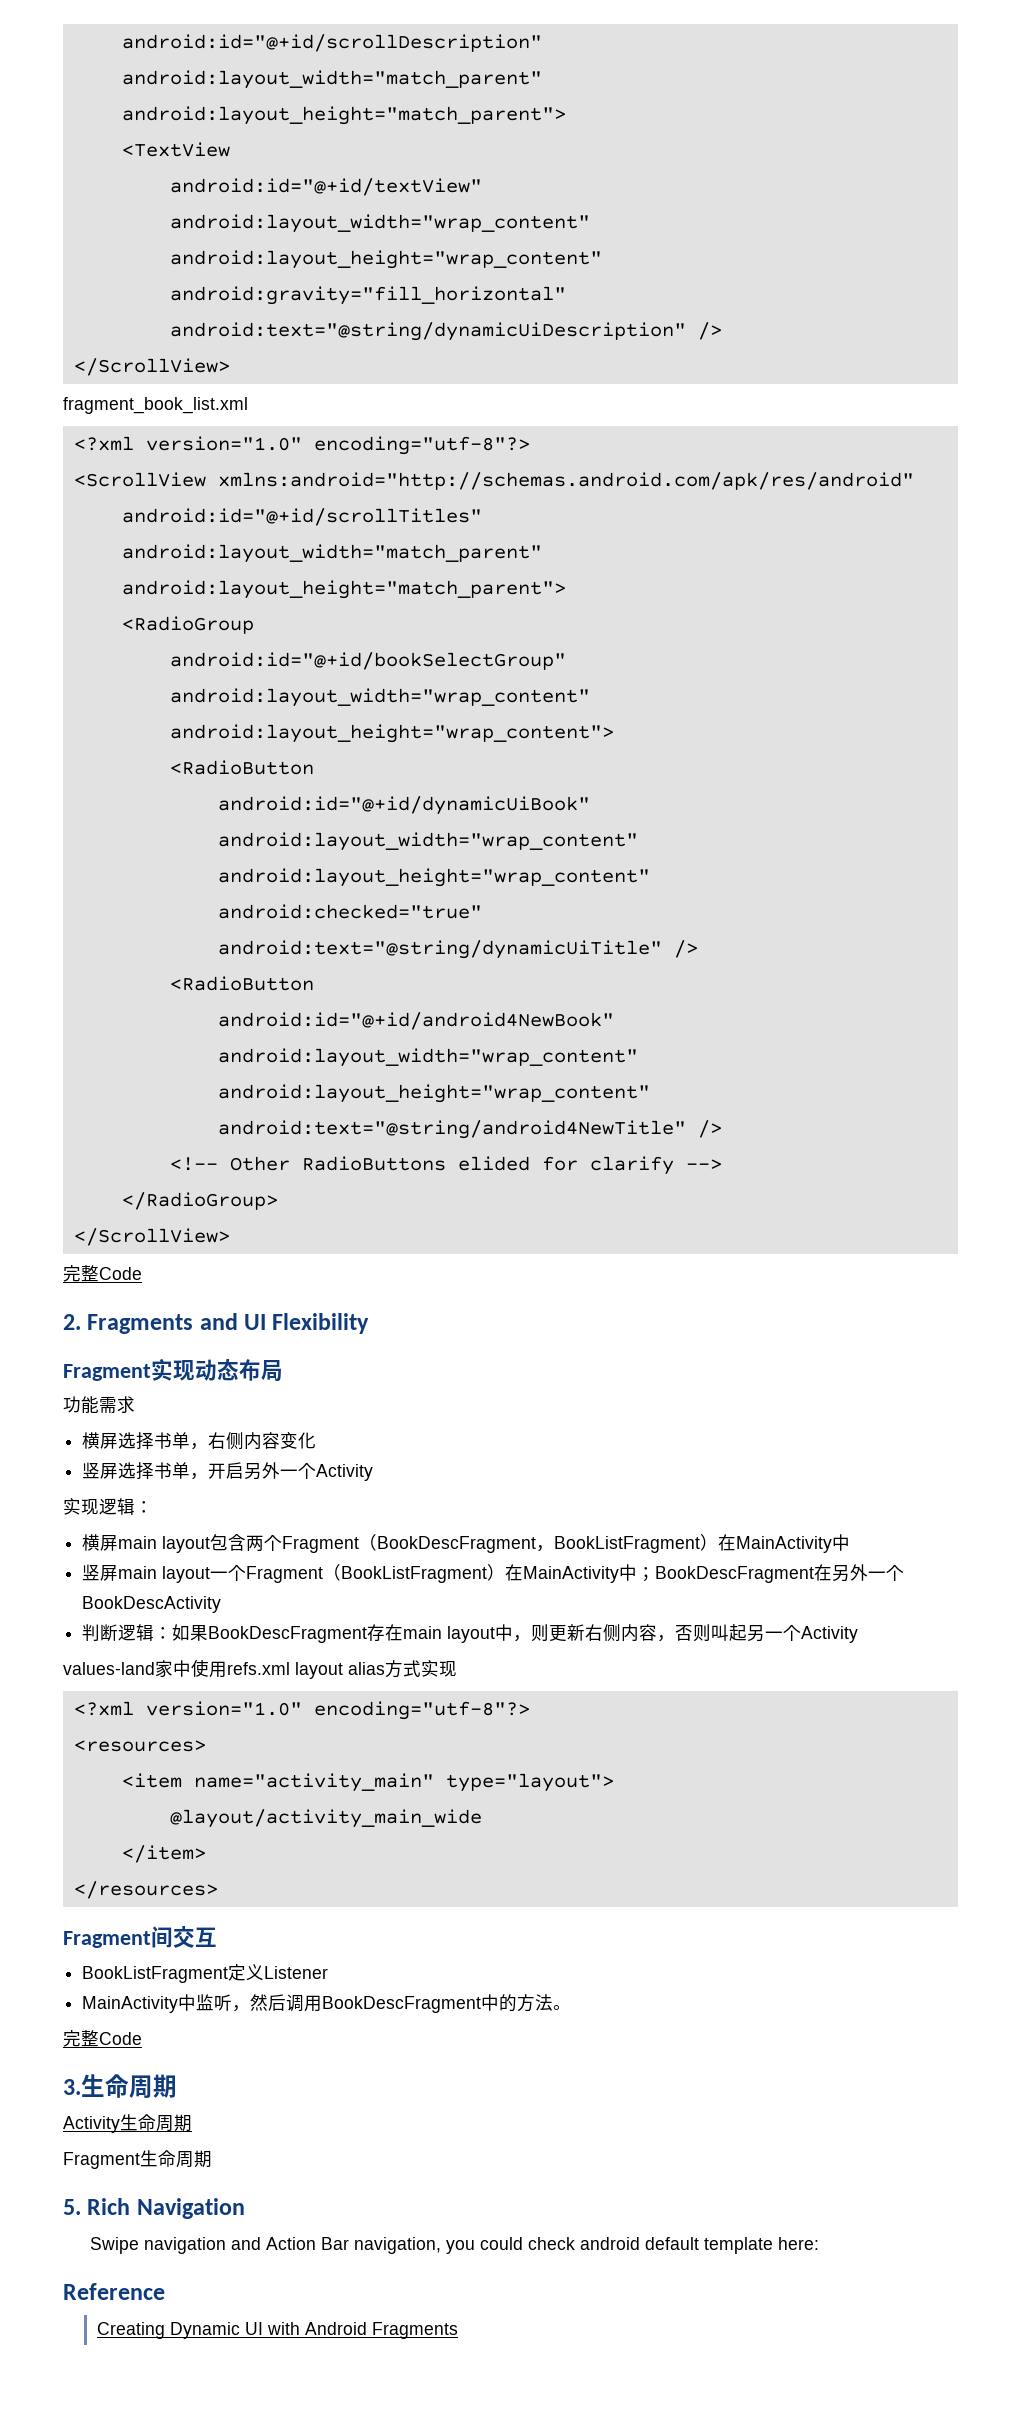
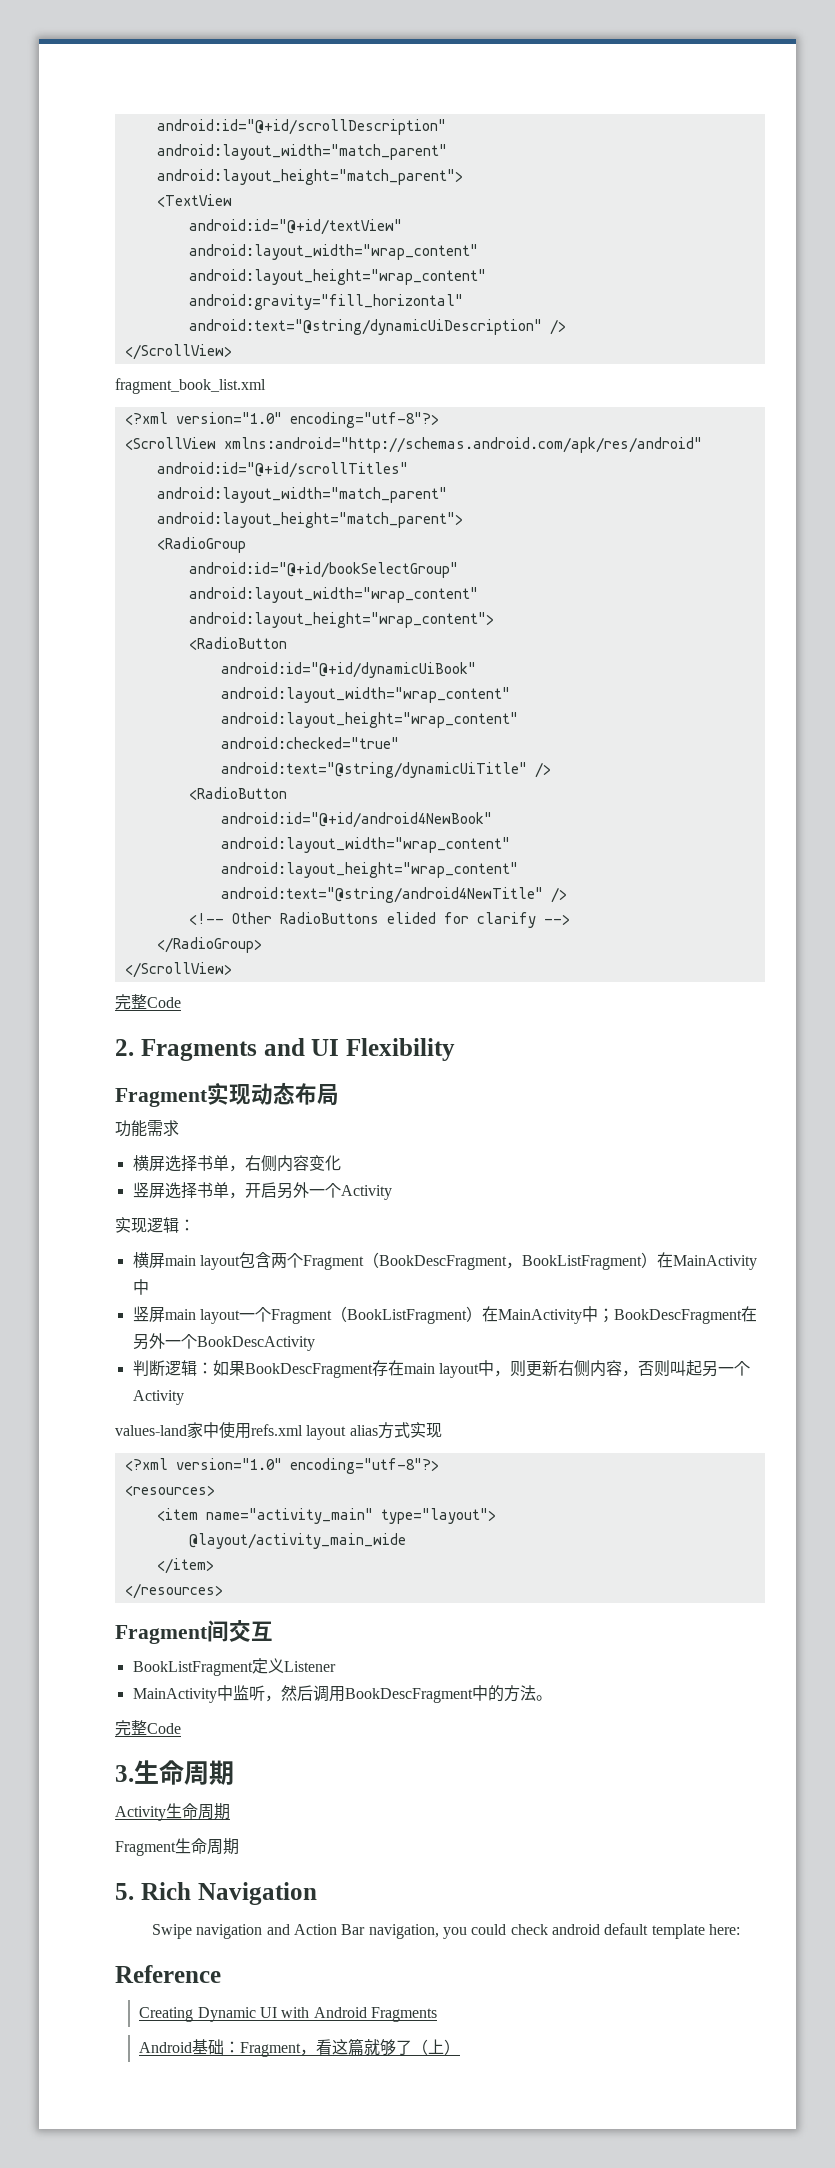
(458, 2330) none -> [139,2038,461,2057] // Android基础：Fragment，看这篇就够了（上）

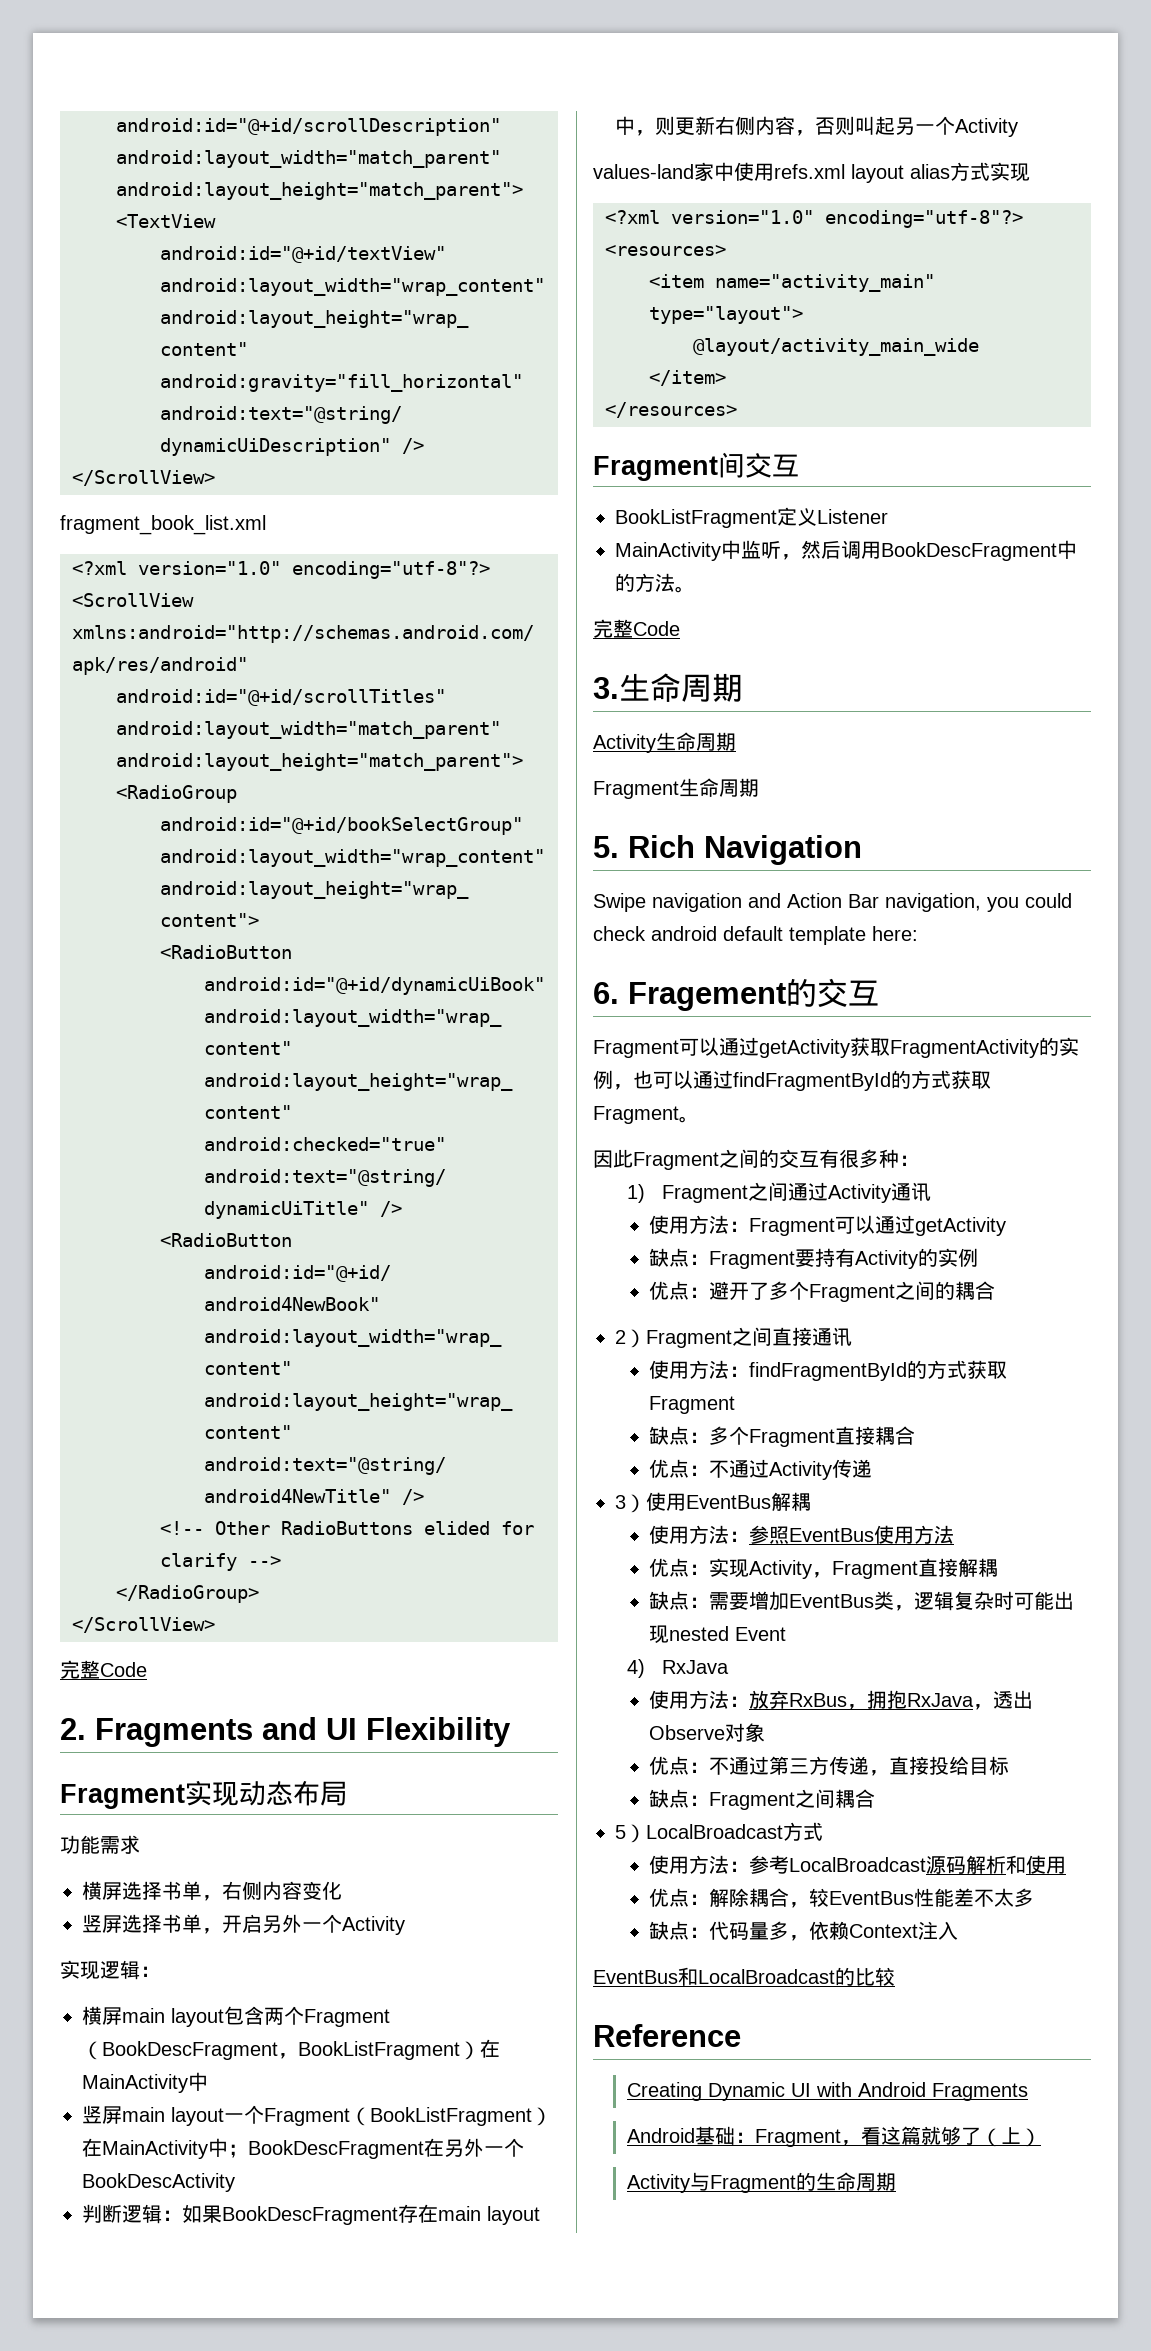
(740, 1929) none -> [593,978,879,1011] [593,1037,1079,1058] [593,1070,991,1091] [593,1106,699,1124] [593,1149,919,1170] [627,1182,931,1203] [649,1215,1007,1236] [649,1248,979,1269] [649,1281,996,1302] [615,1327,852,1348] [649,1360,1008,1381] [649,1396,736,1414] [649,1426,916,1447] [649,1459,873,1480] [615,1492,811,1513] [649,1525,955,1544] [649,1558,999,1579] [649,1591,1075,1611] [649,1625,787,1644] [627,1659,729,1678] [649,1690,1034,1710] [649,1723,766,1742] [649,1756,1010,1776] [649,1789,876,1810] [615,1822,823,1843] [649,1855,1067,1874] [649,1888,1035,1908] [649,1921,959,1941] [593,1967,895,1986] // 6. Fragement的交互 // Fragment可以通过getActivity获取FragmentActivity的实例，也可以通过findFragmentById的方式获取Fragment。 // 因此Fragment之间的交互有很多种： // 1) Fragment之间通过Activity通讯 // 使用方法：Fragment可以通过getActivity // 缺点：Fragment要持有Activity的实例 // 优点：避开了多个Fragment之间的耦合 // 2）Fragment之间直接通讯 // 使用方法：findFragmentById的方式获取Fragment // 缺点：多个Fragment直接耦合 // 优点：不通过Activity传递 // 3）使用EventBus解耦 // 使用方法：参照EventBus使用方法 // 优点：实现Activity，Fragment直接解耦 // 缺点：需要增加EventBus类，逻辑复杂时可能出现nested Event // 4) RxJava // 使用方法：放弃RxBus，拥抱RxJava，透出Observe对象 // 优点：不通过第三方传递，直接投给目标 // 缺点：Fragment之间耦合 // 5）LocalBroadcast方式 // 使用方法：参考LocalBroadcast源码解析和使用 // 优点：解除耦合，较EventBus性能差不太多 // 缺点：代码量多，依赖Context注入 // EventBus和LocalBroadcast的比较
(461, 2047) none -> [627,2172,897,2193] // Activity与Fragment的生命周期

